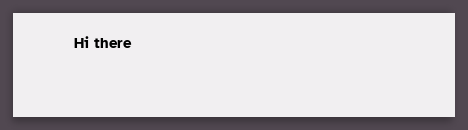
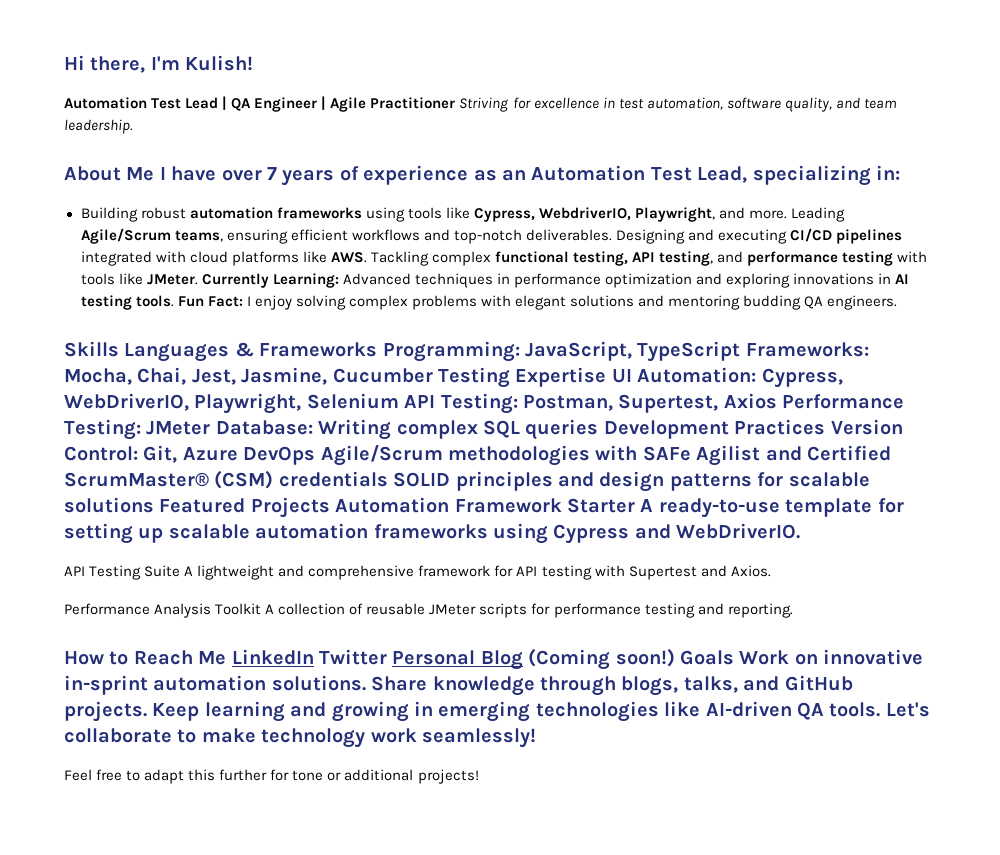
[94,38,132,48] there -> [90,55,254,73] [64,96,897,112] [64,119,133,134] [64,165,900,186] [80,207,846,222] [80,228,903,244] [80,251,928,266] [80,273,910,288] [80,295,898,310] [64,341,869,362] [64,367,843,388] [64,393,905,414] [64,419,903,440] [64,445,891,466] [64,470,870,492] [64,497,904,518] [64,523,801,544] [64,565,771,580] [64,603,793,618] [64,648,924,670] [64,675,853,696] [64,701,930,722] [64,728,536,748] [64,769,479,784] there, I'm Kulish! // Automation Test Lead | QA Engineer | Agile Practitioner Striving for excellence in test automation, software quality, and team leadership. // About Me I have over 7 years of experience as an Automation Test Lead, specializing in: // Building robust automation frameworks using tools like Cypress, WebdriverIO, Playwright, and more. Leading Agile/Scrum teams, ensuring efficient workflows and top-notch deliverables. Designing and executing CI/CD pipelines integrated with cloud platforms like AWS. Tackling complex functional testing, API testing, and performance testing with tools like JMeter. Currently Learning: Advanced techniques in performance optimization and exploring innovations in AI testing tools. Fun Fact: I enjoy solving complex problems with elegant solutions and mentoring budding QA engineers. // Skills Languages & Frameworks Programming: JavaScript, TypeScript Frameworks: Mocha, Chai, Jest, Jasmine, Cucumber Testing Expertise UI Automation: Cypress, WebDriverIO, Playwright, Selenium API Testing: Postman, Supertest, Axios Performance Testing: JMeter Database: Writing complex SQL queries Development Practices Version Control: Git, Azure DevOps Agile/Scrum methodologies with SAFe Agilist and Certified ScrumMaster® (CSM) credentials SOLID principles and design patterns for scalable solutions Featured Projects Automation Framework Starter A ready-to-use template for setting up scalable automation frameworks using Cypress and WebDriverIO. // API Testing Suite A lightweight and comprehensive framework for API testing with Supertest and Axios. // Performance Analysis Toolkit A collection of reusable JMeter scripts for performance testing and reporting. // How to Reach Me LinkedIn Twitter Personal Blog (Coming soon!) Goals Work on innovative in-sprint automation solutions. Share knowledge through blogs, talks, and GitHub projects. Keep learning and growing in emerging technologies like AI-driven QA tools. Let's collaborate to make technology work seamlessly! // Feel free to adapt this further for tone or additional projects!

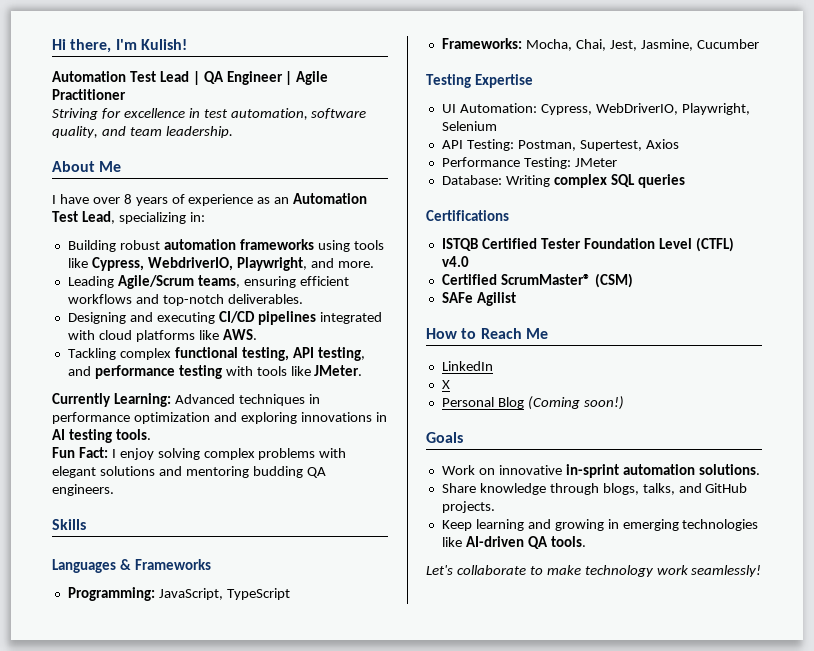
(456, 103) none -> (126, 94) //
(155, 174) none -> (122, 166) //
[267,167,277,180] 7 -> [123,194,132,204] 8
(788, 214) none -> (374, 264) //
(612, 235) none -> (303, 299) //
(367, 257) none -> (257, 334) //
(198, 279) none -> (363, 370) //
(174, 301) none -> (151, 434) //
(119, 349) none -> (86, 524) //
(378, 349) none -> (212, 564) //
(741, 351) none -> (290, 594) //
(433, 375) none -> (759, 44) //
(607, 377) none -> (534, 81) //
(399, 401) none -> (497, 126) //
(777, 401) none -> (679, 144) //
(211, 428) none -> (617, 162) //
[603,419,903,439] [64,445,891,466] [64,470,870,492] [64,497,904,518] [64,523,801,544] [64,565,771,580] [64,603,793,618] Development Practices Version Control: Git, Azure DevOps Agile/Scrum methodologies with SAFe Agilist and Certified ScrumMaster® (CSM) credentials SOLID principles and design patterns for scalable solutions Featured Projects Automation Framework Starter A ready-to-use template for setting up scalable automation frameworks using Cypress and WebDriverIO. // API Testing Suite A lightweight and comprehensive framework for API testing with Supertest and Axios. // Performance Analysis Toolkit A collection of reusable JMeter scripts for performance testing and reporting. -> [426,210,509,221] [441,237,734,252] [441,256,469,267] [441,273,633,288] [441,292,516,306] // Certifications // ISTQB Certified Tester Foundation Level (CTFL) v4.0 // Certified ScrumMaster® (CSM) // SAFe Agilist
(227, 658) none -> (548, 333) //
[319,649,387,665] Twitter -> [441,380,450,389] // X //
(675, 657) none -> (624, 403) //
(734, 657) none -> (463, 437) //
(366, 683) none -> (760, 469) //
(147, 711) none -> (495, 507) //
(881, 709) none -> (586, 541) //
[64,769,479,784] // Feel free to adapt this further for tone or additional projects! -> (762, 571) none

